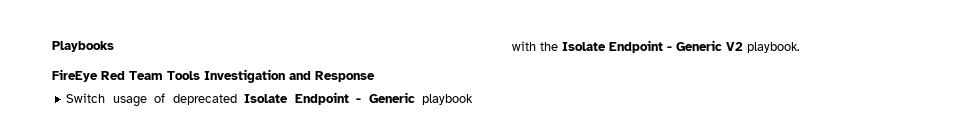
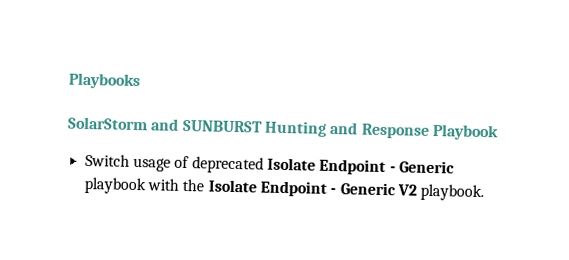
[52,69,285,83] FireEye Red Team Tools Investigation -> [67,116,327,137] SolarStorm and SUNBURST Hunting
(375, 76) none -> [431,123,499,141] Playbook

